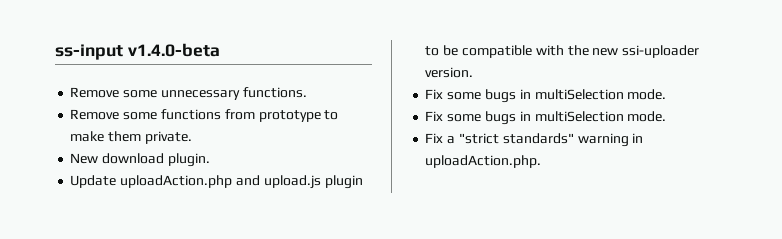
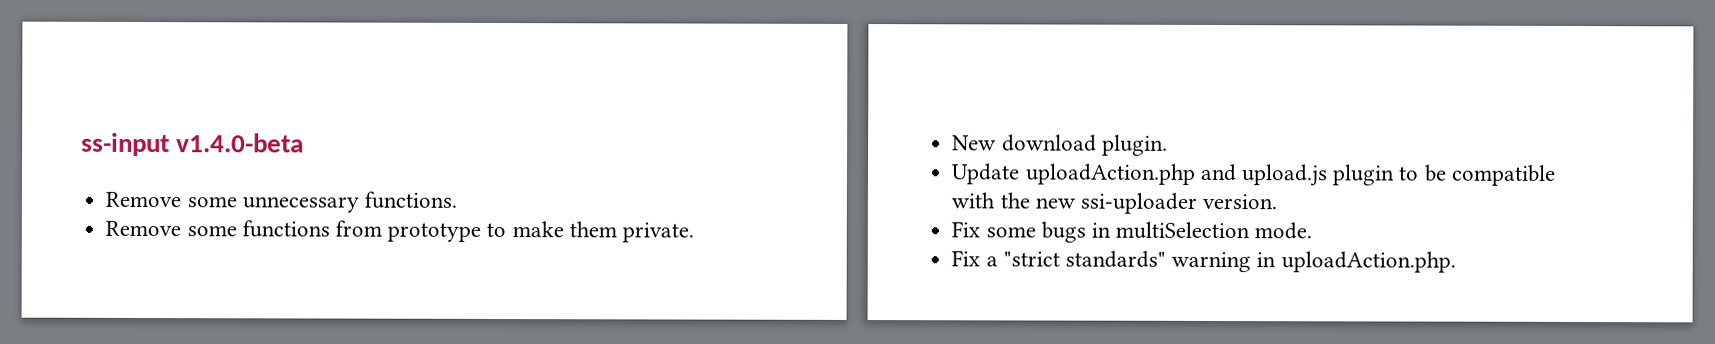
[425,111,667,125] // Fix some bugs in multiSelection mode. -> (1313, 231) none

